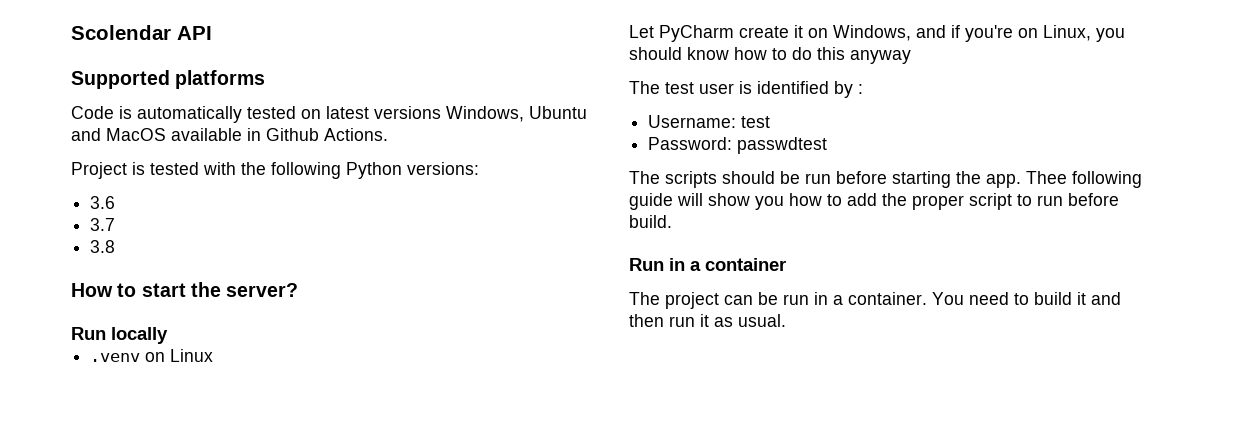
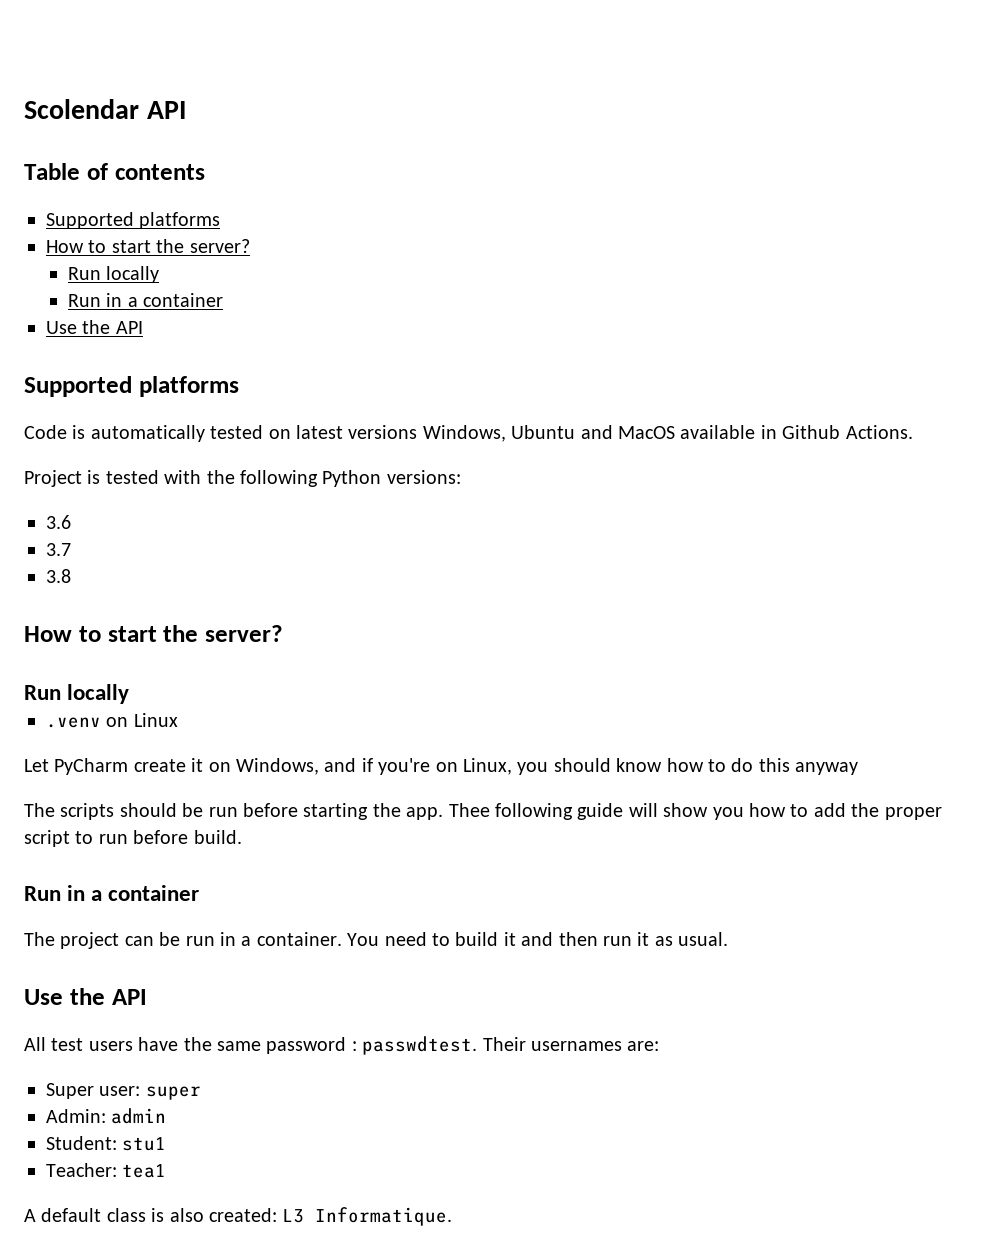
(212, 33) none -> [24,163,205,180] [46,212,221,229] [46,239,250,253] [68,266,160,283] [68,293,224,307] [46,320,143,334] // Table of contents // Supported platforms // How to start the server? // Run locally // Run in a container // Use the API
[629,81,863,98] [648,115,771,128] [648,137,828,154] // The test user is identified by : // Username: test // Password: passwdtest -> (859, 768) none
(786, 320) none -> [24,988,147,1005] [24,1036,660,1055] [46,1083,201,1100] [46,1108,167,1124] [46,1136,167,1151] [46,1163,167,1178] [24,1207,453,1226] // Use the API // All test users have the same password : passwdtest. Their usernames are: // Super user: super // Admin: admin // Student: stu1 // Teacher: tea1 // A default class is also created: L3 Informatique.

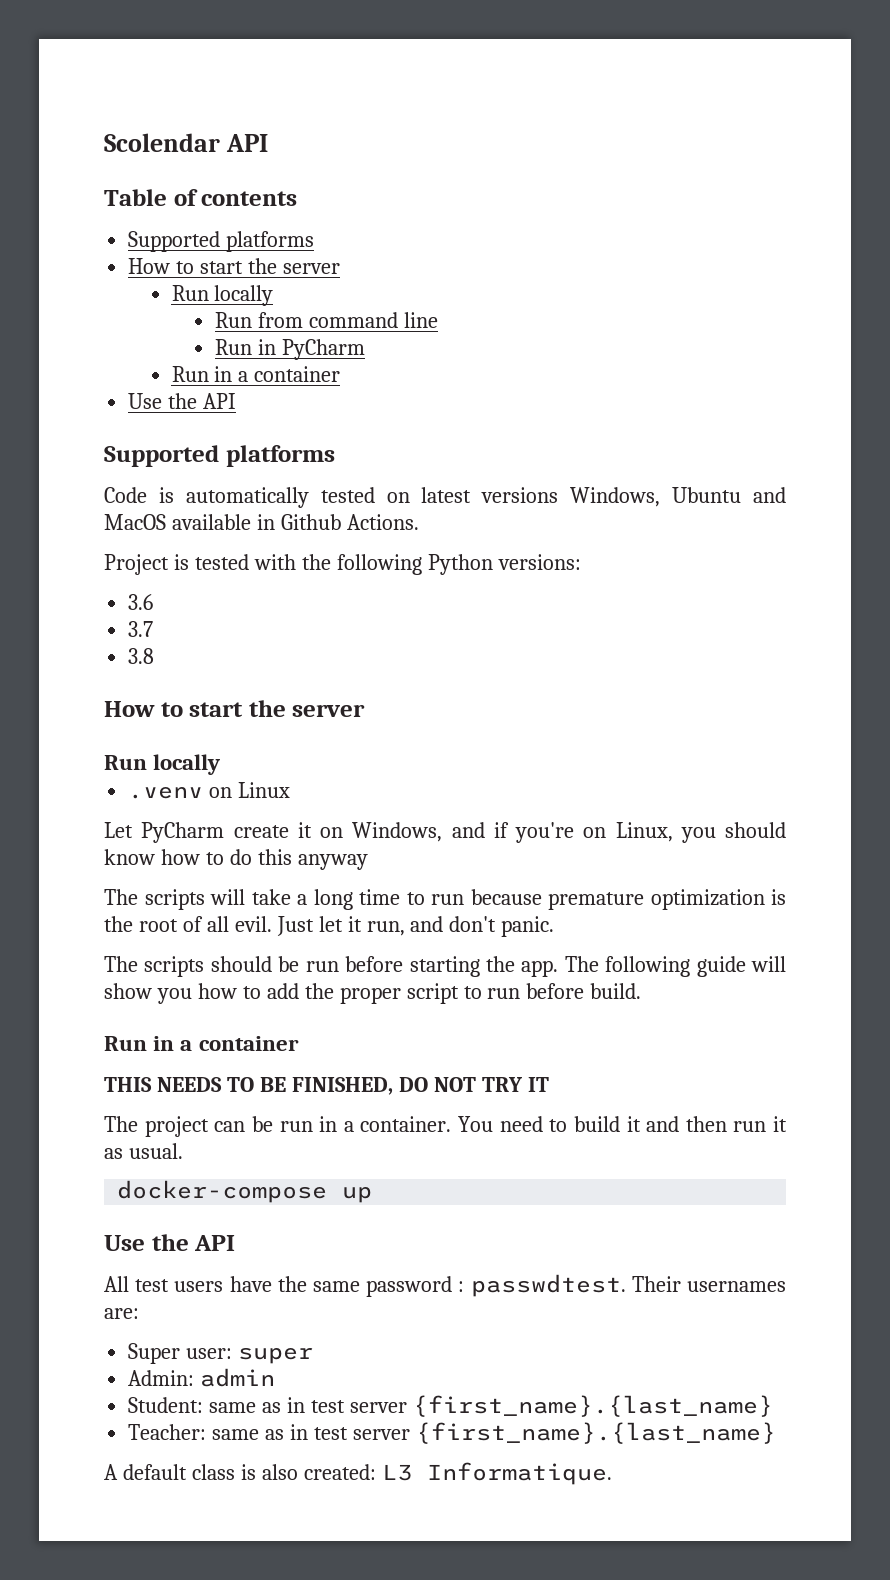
[189,239,250,253] [68,266,160,283] server? // Run locally -> [282,263,340,274] [171,285,274,306] [214,312,438,328] [214,339,365,360] server // Run locally // Run from command line // Run in PyCharm
[205,625,283,642] server? -> [292,704,366,717] server
(859, 768) none -> [104,889,786,910] [104,916,555,937] // The scripts will take a long time to run because premature optimization is the root of all evil. Just let it run, and don't panic.
[448,803,490,817] Thee -> [564,956,599,972] The
(200, 893) none -> [104,1077,549,1095] // THIS NEEDS TO BE FINISHED, DO NOT TRY IT
(729, 939) none -> [117,1180,373,1203] // docker-compose up
[122,1137,167,1151] [46,1163,167,1178] stu1 // Teacher: tea1 -> [209,1395,773,1417] [128,1422,776,1444] same as in test server {first_name}.{last_name} // Teacher: same as in test server {first_name}.{last_name}

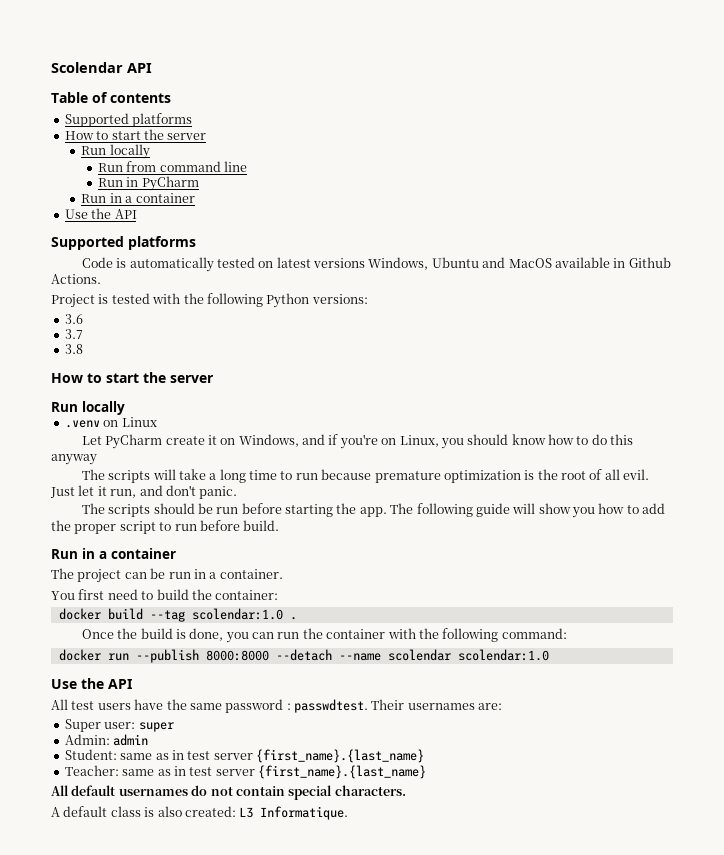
[104,1077,549,1095] // THIS NEEDS TO BE FINISHED, DO NOT TRY IT -> (176, 553) none
[458,1116,493,1132] You -> [51,589,105,600] // You first
[626,1116,787,1132] [104,1143,183,1159] [117,1180,373,1203] it and then run it as usual. // docker-compose up -> [191,589,279,600] [58,608,297,622] [81,628,567,643] [58,649,549,663] the container: // docker build --tag scolendar:1.0 . // Once the build is done, you can run the container with the following command: // docker run --publish 8000:8000 --detach --name scolendar scolendar:1.0
(776, 1433) none -> [51,785,406,800] // All default usernames do not contain special characters.

